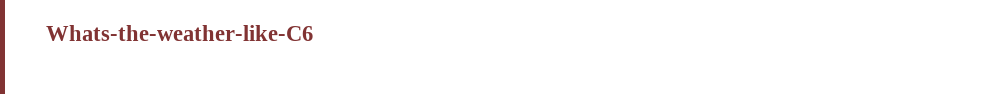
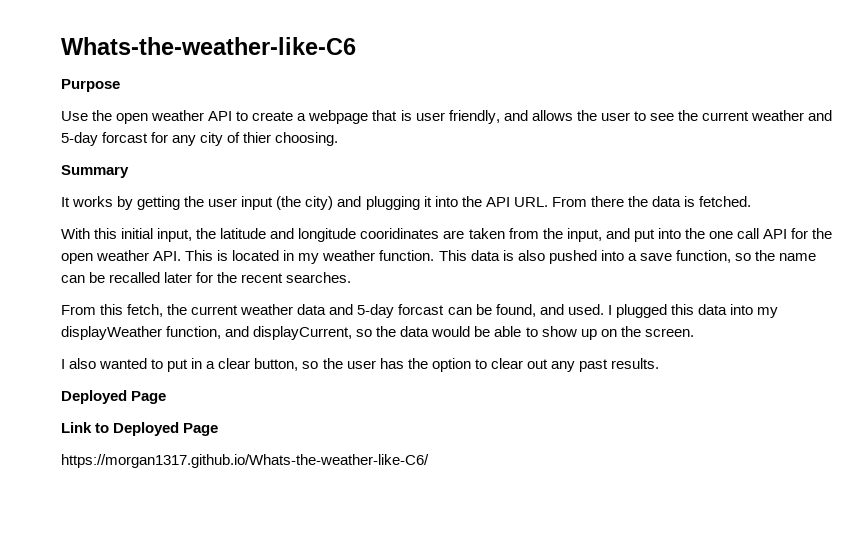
(313, 33) none -> [61,79,120,92] [61,110,833,124] [61,132,339,146] [61,165,129,178] [61,196,752,210] [61,228,833,242] [61,250,817,264] [61,272,352,283] [61,304,778,318] [61,326,694,340] [61,358,659,372] [61,390,167,404] [61,422,219,436] [61,454,429,468] // Purpose // Use the open weather API to create a webpage that is user friendly, and allows the user to see the current weather and 5-day forcast for any city of thier choosing. // Summary // It works by getting the user input (the city) and plugging it into the API URL. From there the data is fetched. // With this initial input, the latitude and longitude cooridinates are taken from the input, and put into the one call API for the open weather API. This is located in my weather function. This data is also pushed into a save function, so the name can be recalled later for the recent searches. // From this fetch, the current weather data and 5-day forcast can be found, and used. I plugged this data into my displayWeather function, and displayCurrent, so the data would be able to show up on the screen. // I also wanted to put in a clear button, so the user has the option to clear out any past results. // Deployed Page // Link to Deployed Page // https://morgan1317.github.io/Whats-the-weather-like-C6/

